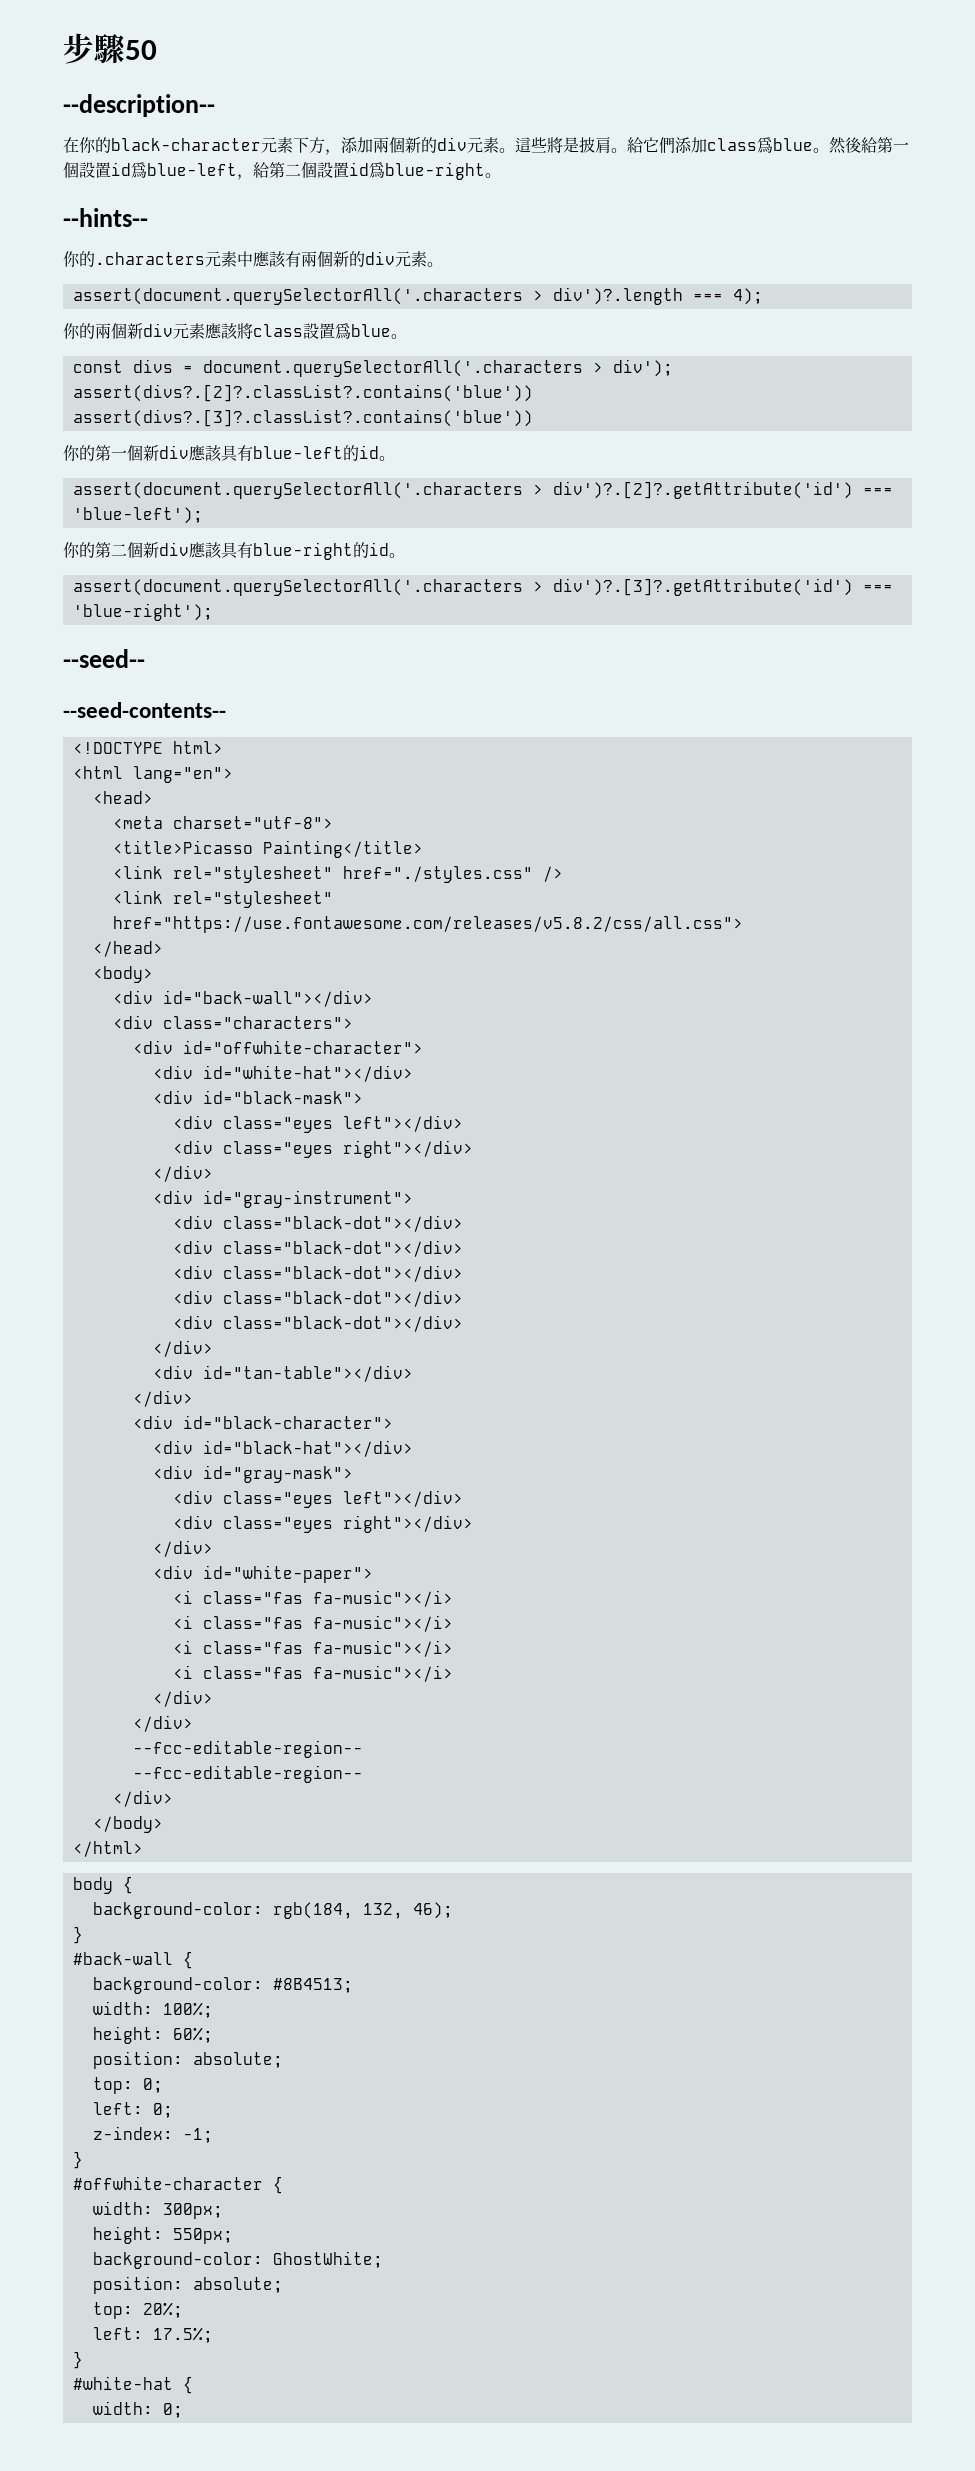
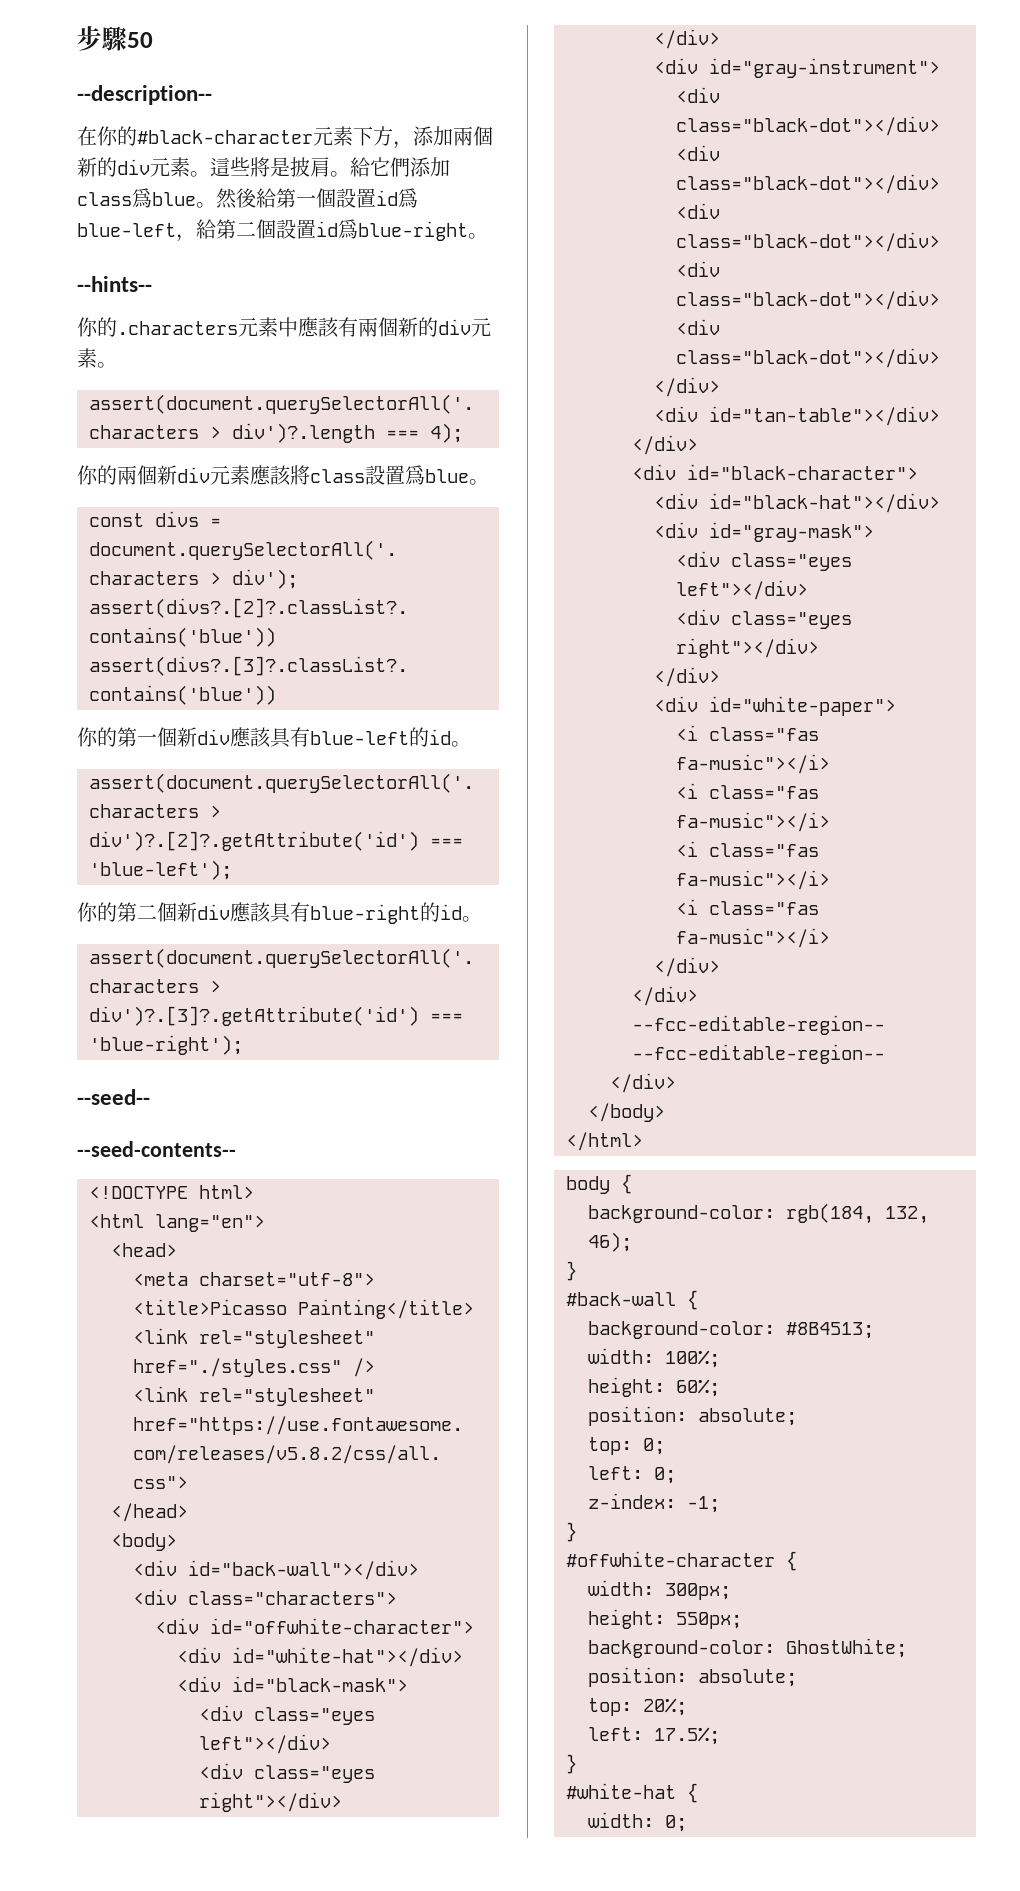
[111,138,261,151] black-character -> [137,130,313,144] #black-character

